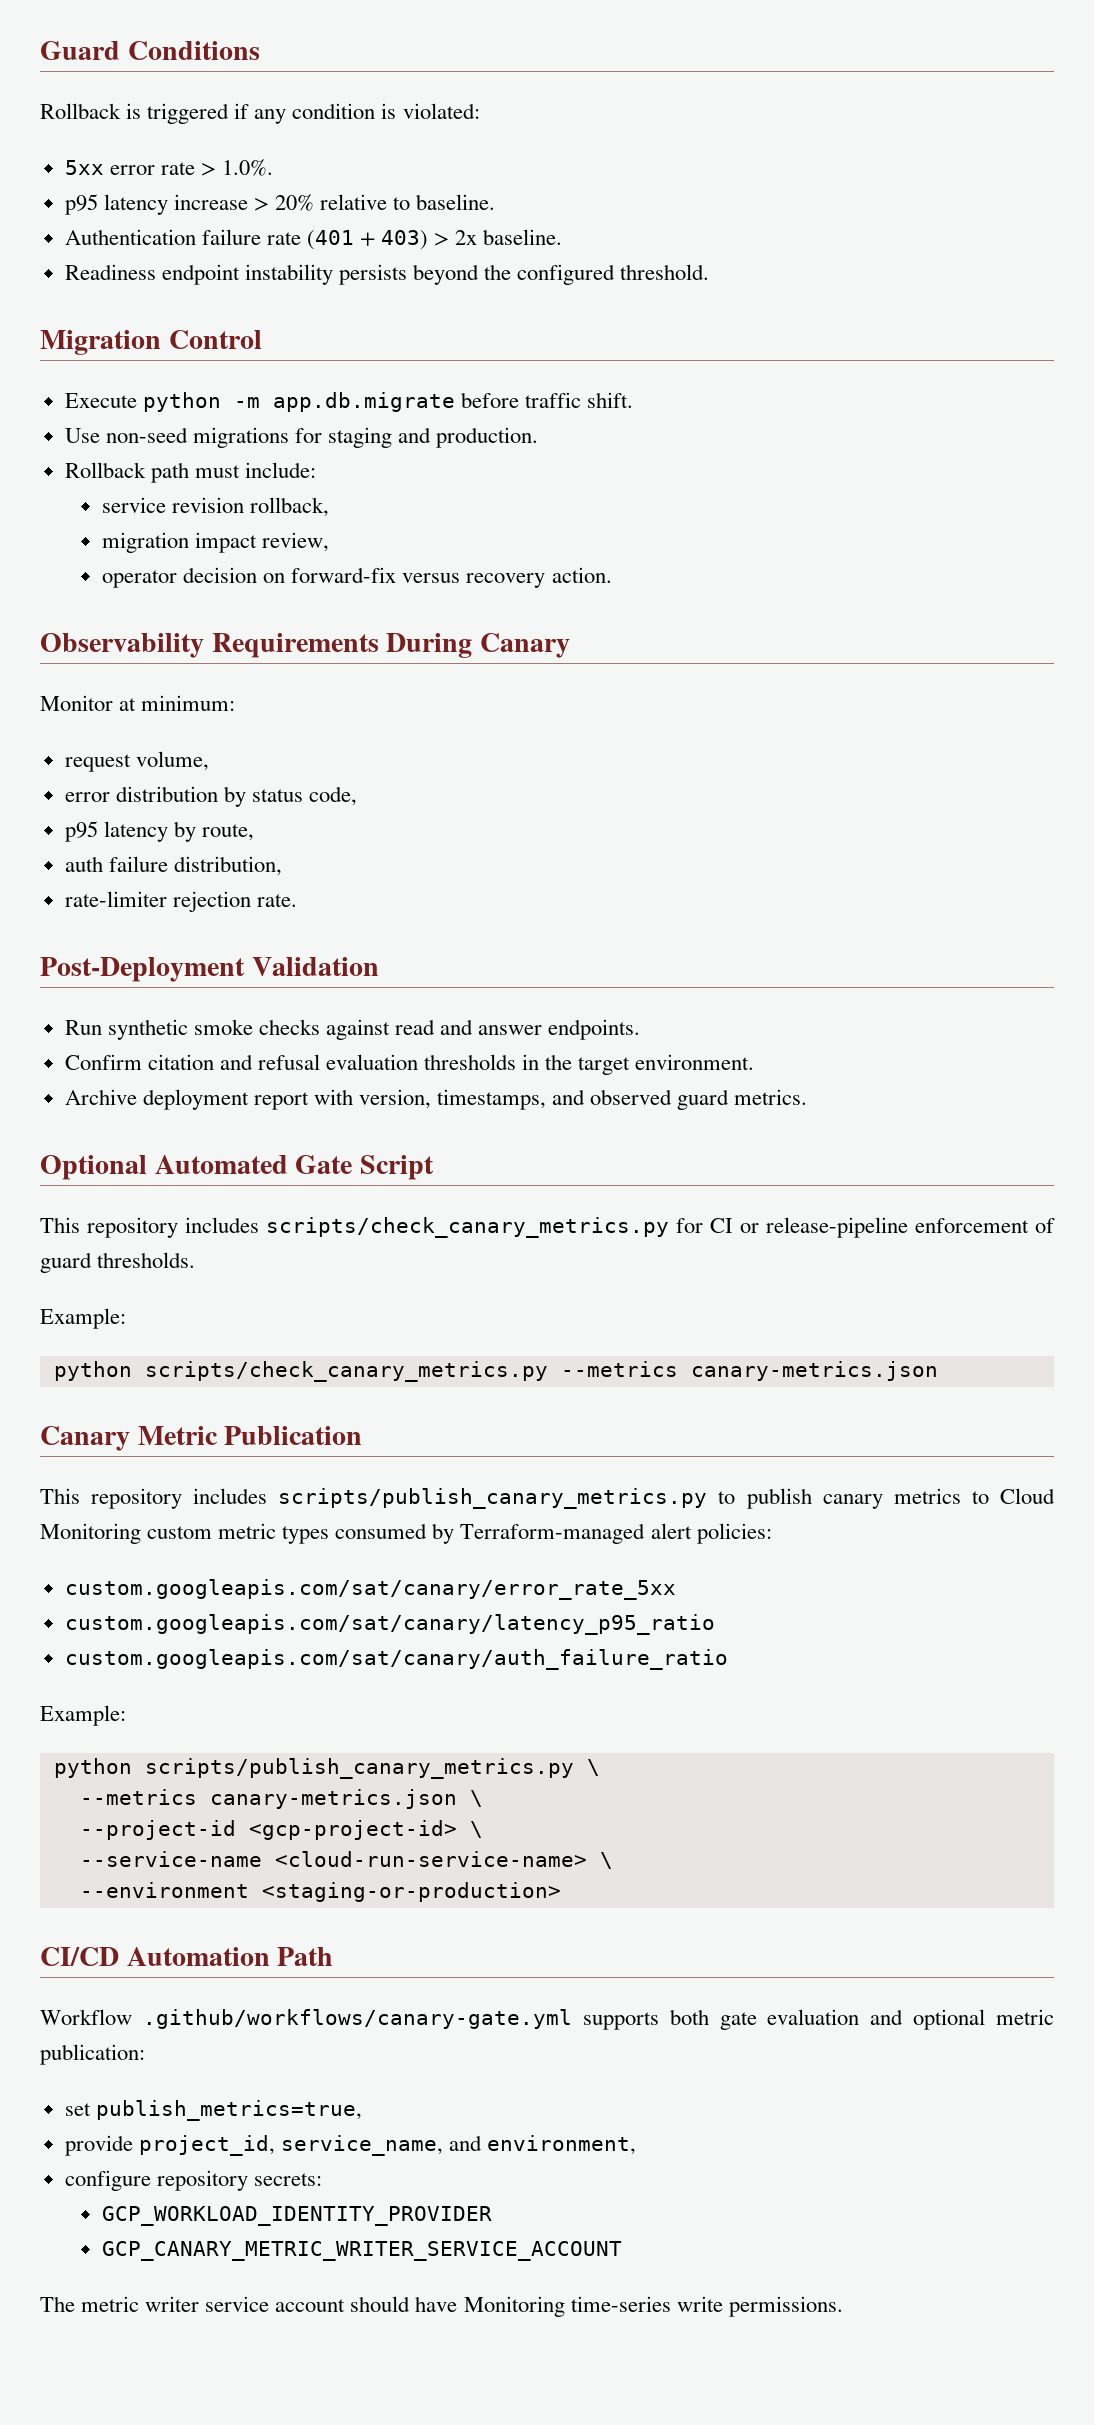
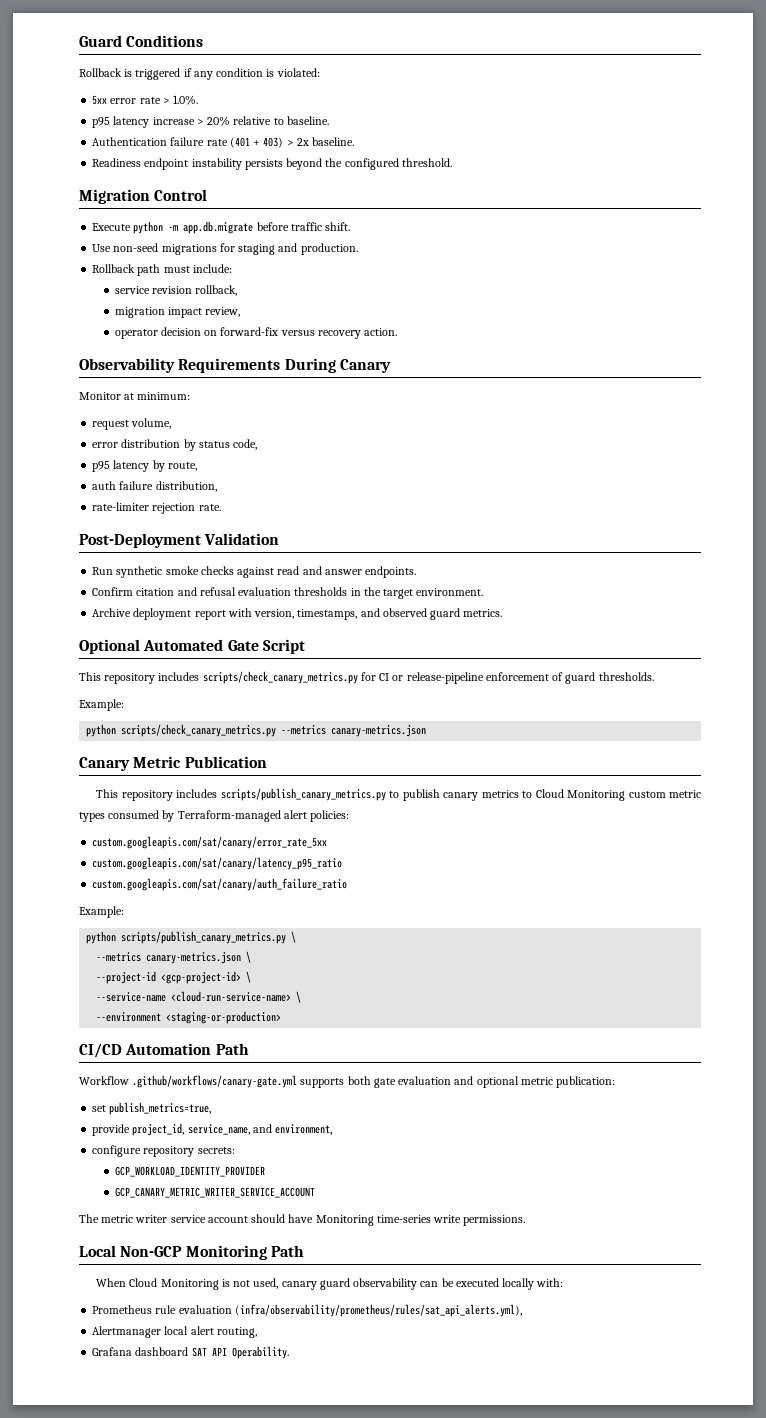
(843, 2306) none -> [79,1245,304,1260] [96,1278,564,1290] [92,1304,522,1317] [92,1326,257,1338] [92,1346,289,1359] // Local Non-GCP Monitoring Path // When Cloud Monitoring is not used, canary guard observability can be executed locally with: // Prometheus rule evaluation (infra/observability/prometheus/rules/sat_api_alerts.yml), // Alertmanager local alert routing, // Grafana dashboard SAT API Operability.

